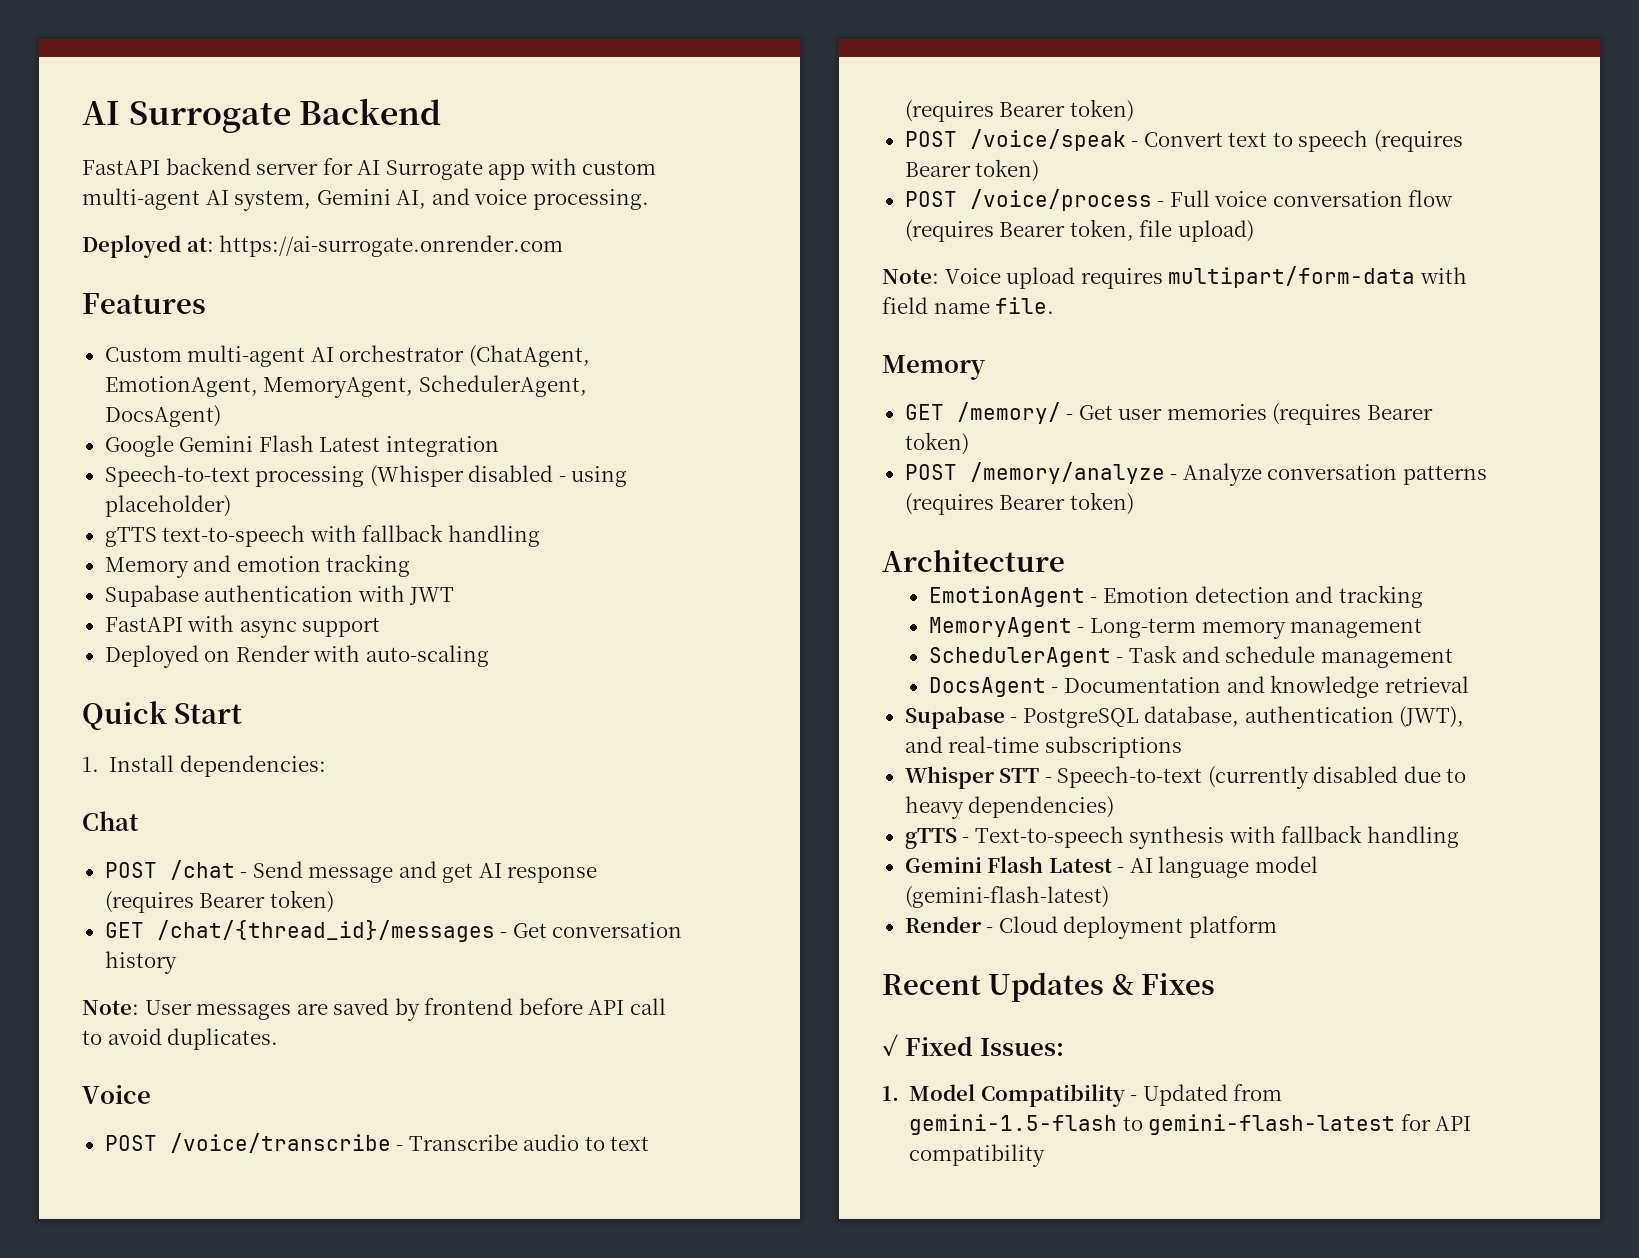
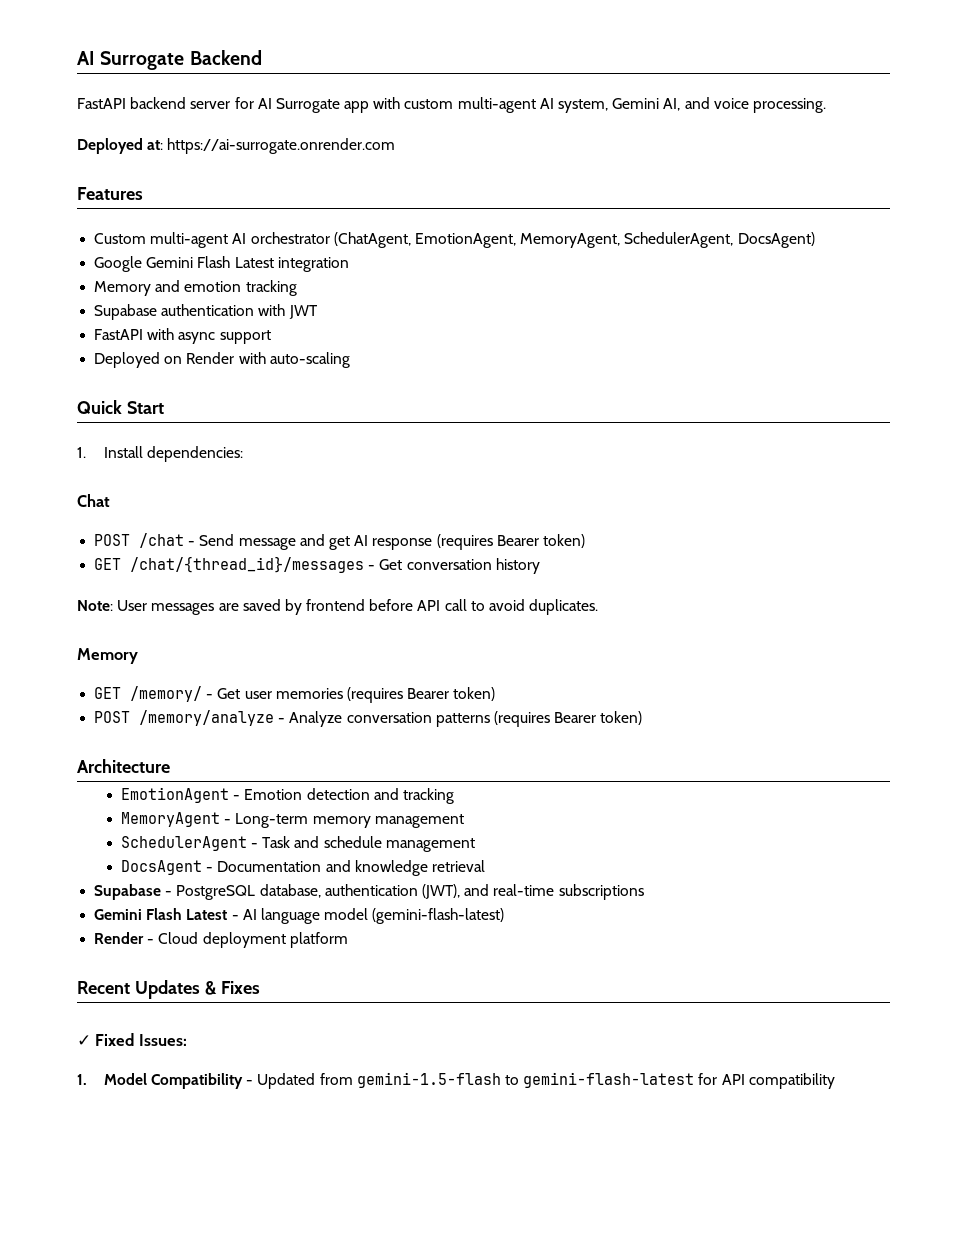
[104,465,628,487] [104,495,231,517] [104,524,540,547] // Speech-to-text processing (Whisper disabled - using placeholder) // gTTS text-to-speech with fallback handling -> (349, 264) none
[82,1085,151,1104] [104,1133,650,1153] [904,99,1134,122] [904,129,1463,152] [904,159,1040,182] [904,189,1454,211] [904,219,1254,242] [882,266,1467,289] [882,297,1055,314] // Voice // POST /voice/transcribe - Transcribe audio to text (requires Bearer token) // POST /voice/speak - Convert text to speech (requires Bearer token) // POST /voice/process - Full voice conversation flow (requires Bearer token, file upload) // Note: Voice upload requires multipart/form-data with field name file. -> (599, 607) none
[904,766,1467,789] [904,796,1115,819] [904,825,1459,849] // Whisper STT - Speech-to-text (currently disabled due to heavy dependencies) // gTTS - Text-to-speech synthesis with fallback handling -> (644, 892) none

